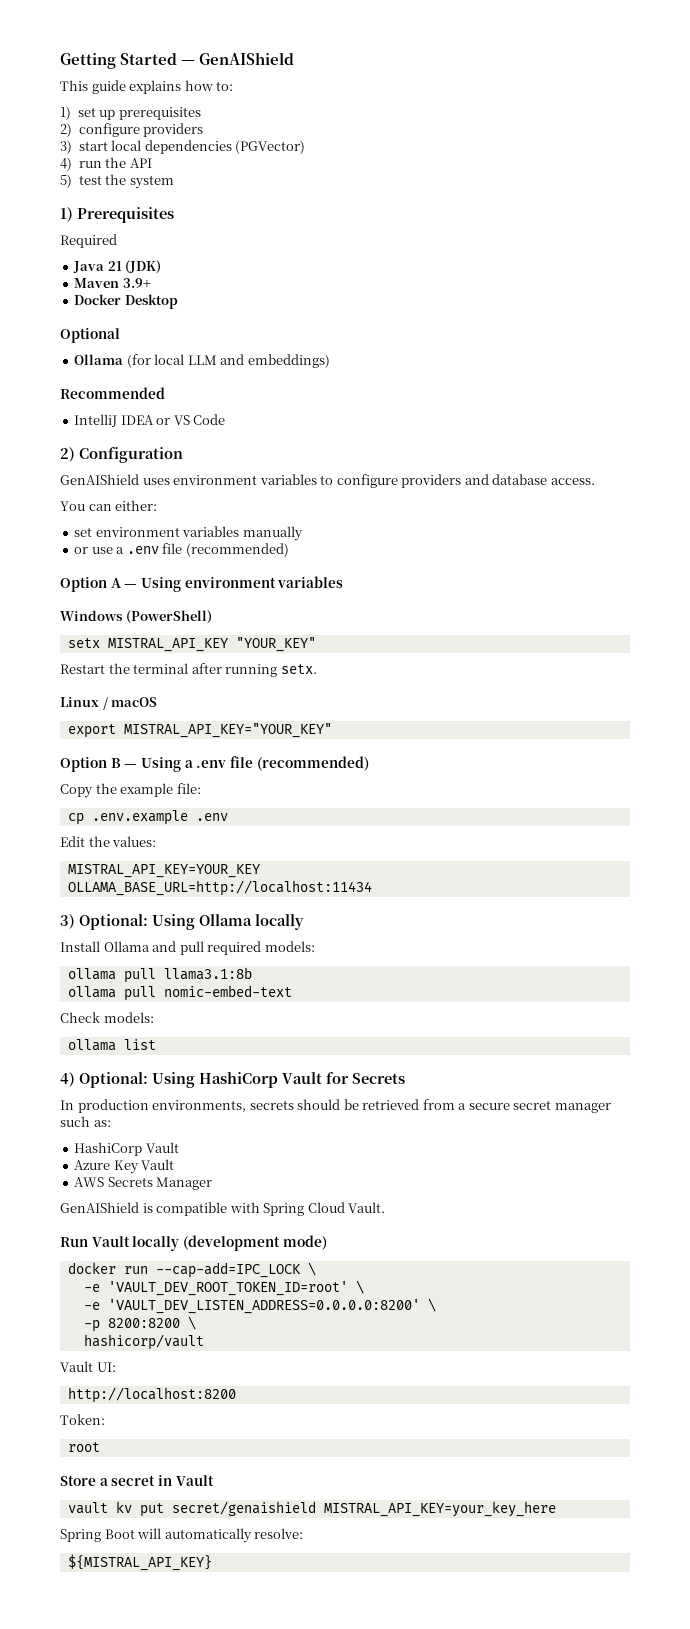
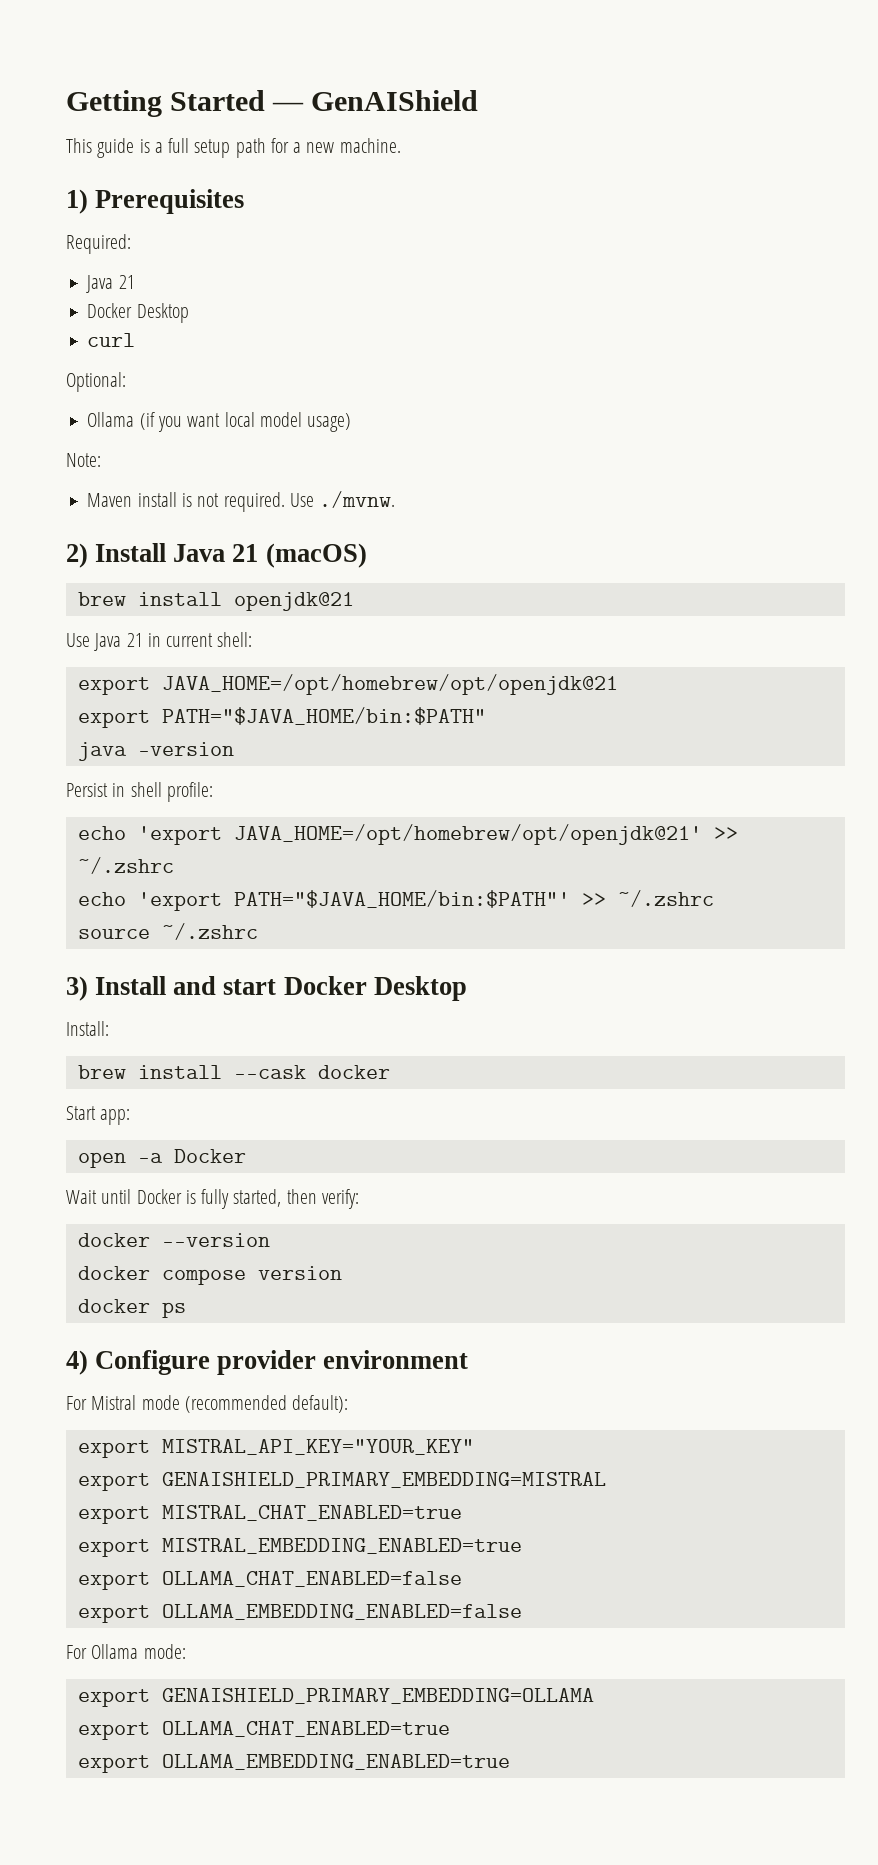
[129,80,234,94] [60,106,201,120] [60,123,204,137] [60,140,306,154] [60,157,152,171] [60,174,174,189] explains how to: // 1) set up prerequisites // 2) configure providers // 3) start local dependencies (PGVector) // 4) run the API // 5) test the system -> [139,138,401,158] is a full setup path for a new machine.
[60,234,117,248] [73,260,162,274] [74,278,151,288] [74,294,178,309] [60,328,120,343] [74,354,330,368] [60,387,165,399] [74,414,226,427] [60,447,183,463] [60,474,595,488] [60,500,158,511] [74,526,303,541] [74,543,289,557] [60,576,344,592] [60,610,212,624] [67,637,316,652] [60,663,317,677] [60,697,158,710] [67,723,332,738] [60,756,369,772] [60,783,201,798] [67,810,228,825] [60,836,157,847] [67,864,260,878] [67,880,372,896] [60,914,304,930] [60,941,315,955] [67,967,252,983] [67,985,292,1001] [60,1012,154,1023] [67,1039,156,1051] [60,1072,405,1088] [60,1099,611,1113] [60,1116,111,1127] [74,1142,179,1156] [74,1159,175,1174] [74,1177,213,1190] [60,1202,386,1216] [60,1235,327,1251] [67,1262,316,1278] [83,1280,364,1296] [83,1298,436,1314] [83,1316,196,1332] [83,1334,204,1350] [60,1361,116,1372] [67,1387,236,1403] [60,1414,105,1425] [67,1442,100,1452] [60,1475,214,1486] [67,1501,556,1517] [60,1528,304,1543] [67,1554,212,1571] Required // Java 21 (JDK) // Maven 3.9+ // Docker Desktop // Optional // Ollama (for local LLM and embeddings) // Recommended // IntelliJ IDEA or VS Code // 2) Configuration // GenAIShield uses environment variables to configure providers and database access. // You can either: // set environment variables manually // or use a .env file (recommended) // Option A — Using environment variables // Windows (PowerShell) // setx MISTRAL_API_KEY "YOUR_KEY" // Restart the terminal after running setx. // Linux / macOS // export MISTRAL_API_KEY="YOUR_KEY" // Option B — Using a .env file (recommended) // Copy the example file: // cp .env.example .env // Edit the values: // MISTRAL_API_KEY=YOUR_KEY // OLLAMA_BASE_URL=http://localhost:11434 // 3) Optional: Using Ollama locally // Install Ollama and pull required models: // ollama pull llama3.1:8b // ollama pull nomic-embed-text // Check models: // ollama list // 4) Optional: Using HashiCorp Vault for Secrets // In production environments, secrets should be retrieved from a secure secret manager such as: // HashiCorp Vault // Azure Key Vault // AWS Secrets Manager // GenAIShield is compatible with Spring Cloud Vault. // Run Vault locally (development mode) // docker run --cap-add=IPC_LOCK \ // -e 'VAULT_DEV_ROOT_TOKEN_ID=root' \ // -e 'VAULT_DEV_LISTEN_ADDRESS=0.0.0.0:8200' \ // -p 8200:8200 \ // hashicorp/vault // Vault UI: // http://localhost:8200 // Token: // root // Store a secret in Vault // vault kv put secret/genaishield MISTRAL_API_KEY=your_key_here // Spring Boot will automatically resolve: // ${MISTRAL_API_KEY} -> [66,234,131,254] [86,275,135,293] [87,303,189,323] [87,333,136,347] [66,372,126,392] [87,412,352,432] [66,453,101,467] [87,491,396,512] [66,543,367,568] [77,592,354,611] [66,632,253,651] [77,674,618,695] [77,707,486,728] [77,742,234,761] [66,782,213,802] [77,824,738,845] [77,857,174,874] [77,890,714,911] [77,923,258,940] [66,976,467,1001] [66,1021,109,1036] [77,1065,390,1079] [66,1106,131,1125] [77,1149,246,1168] [66,1189,359,1209] [77,1233,270,1247] [77,1266,342,1285] [77,1299,186,1318] [66,1350,469,1375] [66,1395,349,1413] [77,1439,474,1458] [77,1472,606,1491] [77,1505,462,1524] [77,1538,522,1557] [77,1571,462,1590] [77,1604,522,1623] [66,1644,186,1659] [77,1688,594,1707] [77,1721,450,1740] [77,1754,510,1773] Required: // Java 21 // Docker Desktop // curl // Optional: // Ollama (if you want local model usage) // Note: // Maven install is not required. Use ./mvnw. // 2) Install Java 21 (macOS) // brew install openjdk@21 // Use Java 21 in current shell: // export JAVA_HOME=/opt/homebrew/opt/openjdk@21 // export PATH="$JAVA_HOME/bin:$PATH" // java -version // Persist in shell profile: // echo 'export JAVA_HOME=/opt/homebrew/opt/openjdk@21' >> ~/.zshrc // echo 'export PATH="$JAVA_HOME/bin:$PATH"' >> ~/.zshrc // source ~/.zshrc // 3) Install and start Docker Desktop // Install: // brew install --cask docker // Start app: // open -a Docker // Wait until Docker is fully started, then verify: // docker --version // docker compose version // docker ps // 4) Configure provider environment // For Mistral mode (recommended default): // export MISTRAL_API_KEY="YOUR_KEY" // export GENAISHIELD_PRIMARY_EMBEDDING=MISTRAL // export MISTRAL_CHAT_ENABLED=true // export MISTRAL_EMBEDDING_ENABLED=true // export OLLAMA_CHAT_ENABLED=false // export OLLAMA_EMBEDDING_ENABLED=false // For Ollama mode: // export GENAISHIELD_PRIMARY_EMBEDDING=OLLAMA // export OLLAMA_CHAT_ENABLED=true // export OLLAMA_EMBEDDING_ENABLED=true

